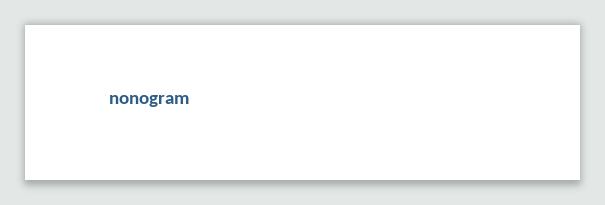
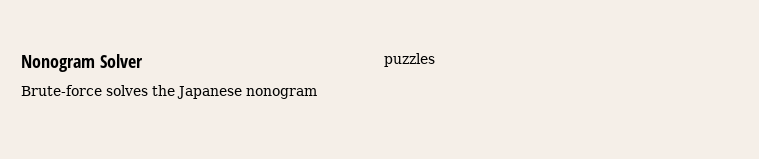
[109,95,189,107] nonogram -> [21,54,143,72] [21,85,317,99] [384,53,435,67] Nonogram Solver // Brute-force solves the Japanese nonogram puzzles

